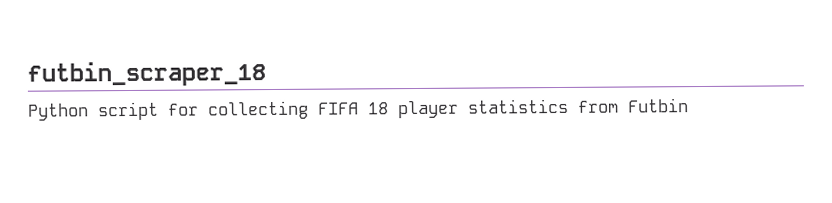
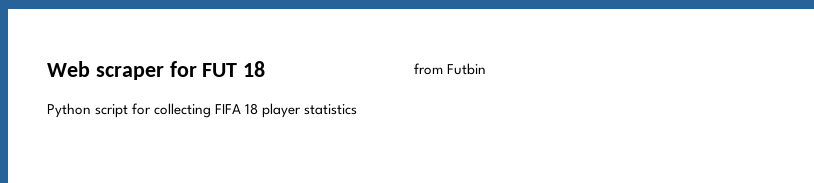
[27,61,266,87] futbin_scraper_18 -> [47,61,266,80] Web scraper for FUT 18

